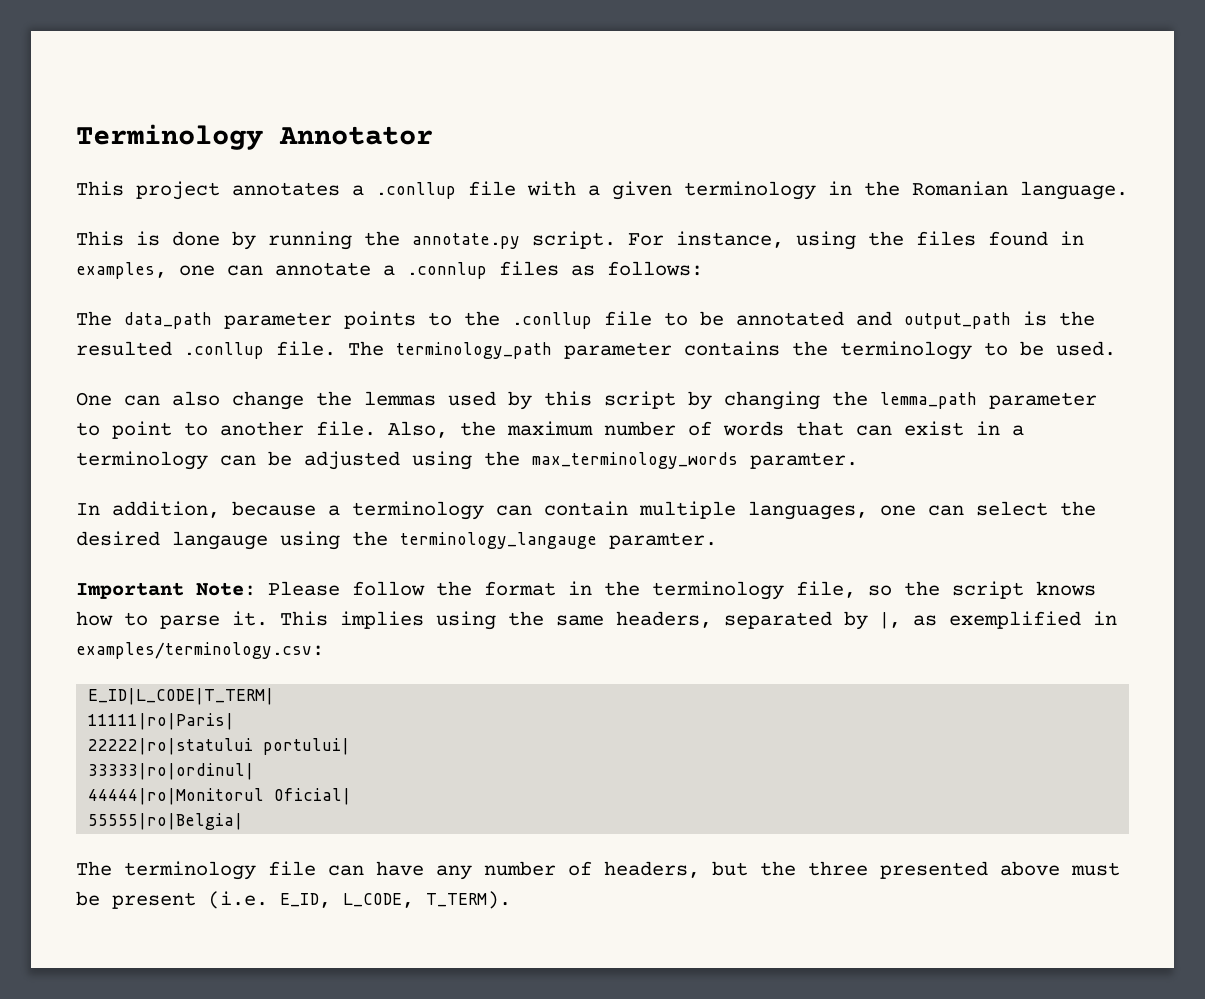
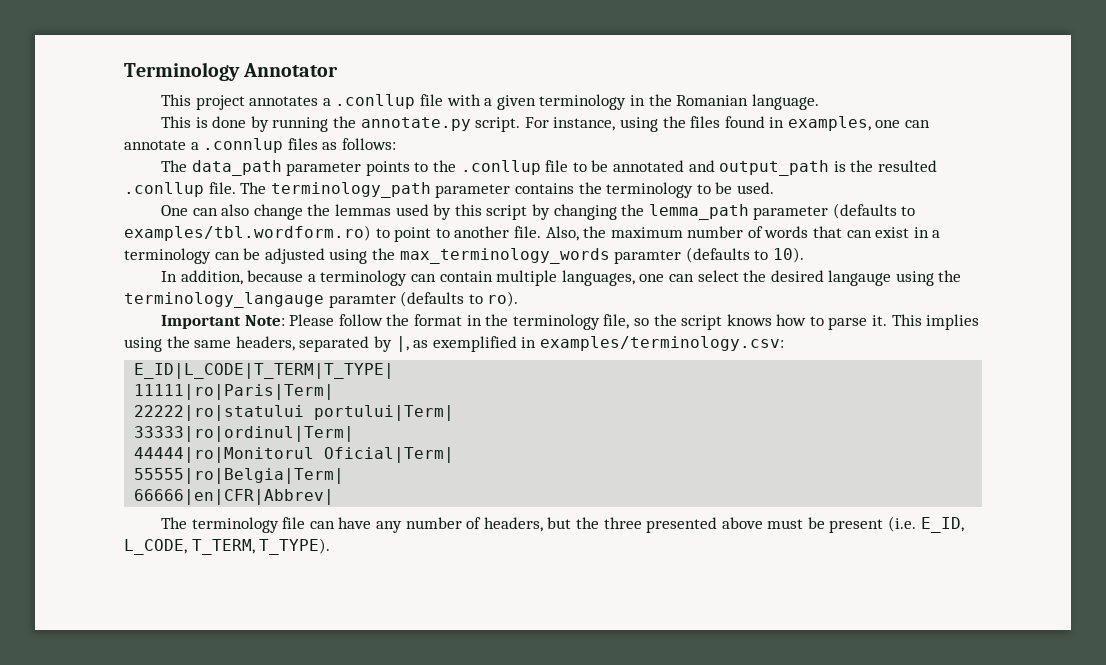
(1097, 400) none -> [832,203,916,219] [124,225,371,241] (defaults to examples/tbl.wordform.ro)
[750,452,858,469] paramter. -> [614,247,804,264] paramter (defaults to 10).
[609,532,717,549] paramter. -> [328,291,519,308] paramter (defaults to ro).
[88,688,275,705] [88,713,235,730] E_ID|L_CODE|T_TERM| // 11111|ro|Paris| -> [134,363,395,379] [134,384,335,400] E_ID|L_CODE|T_TERM|T_TYPE| // 11111|ro|Paris|Term|
[263,738,351,755] [88,763,255,780] portului| // 33333|ro|ordinul| -> [314,405,455,421] [134,426,355,442] portului|Term| // 33333|ro|ordinul|Term|
[274,788,352,805] [88,813,244,830] Oficial| // 55555|ro|Belgia| -> [324,447,455,463] [134,468,345,484] [134,489,335,505] Oficial|Term| // 55555|ro|Belgia|Term| // 66666|en|CFR|Abbrev|
[426,891,511,909] T_TERM). -> [191,538,331,555] T_TERM, T_TYPE).

